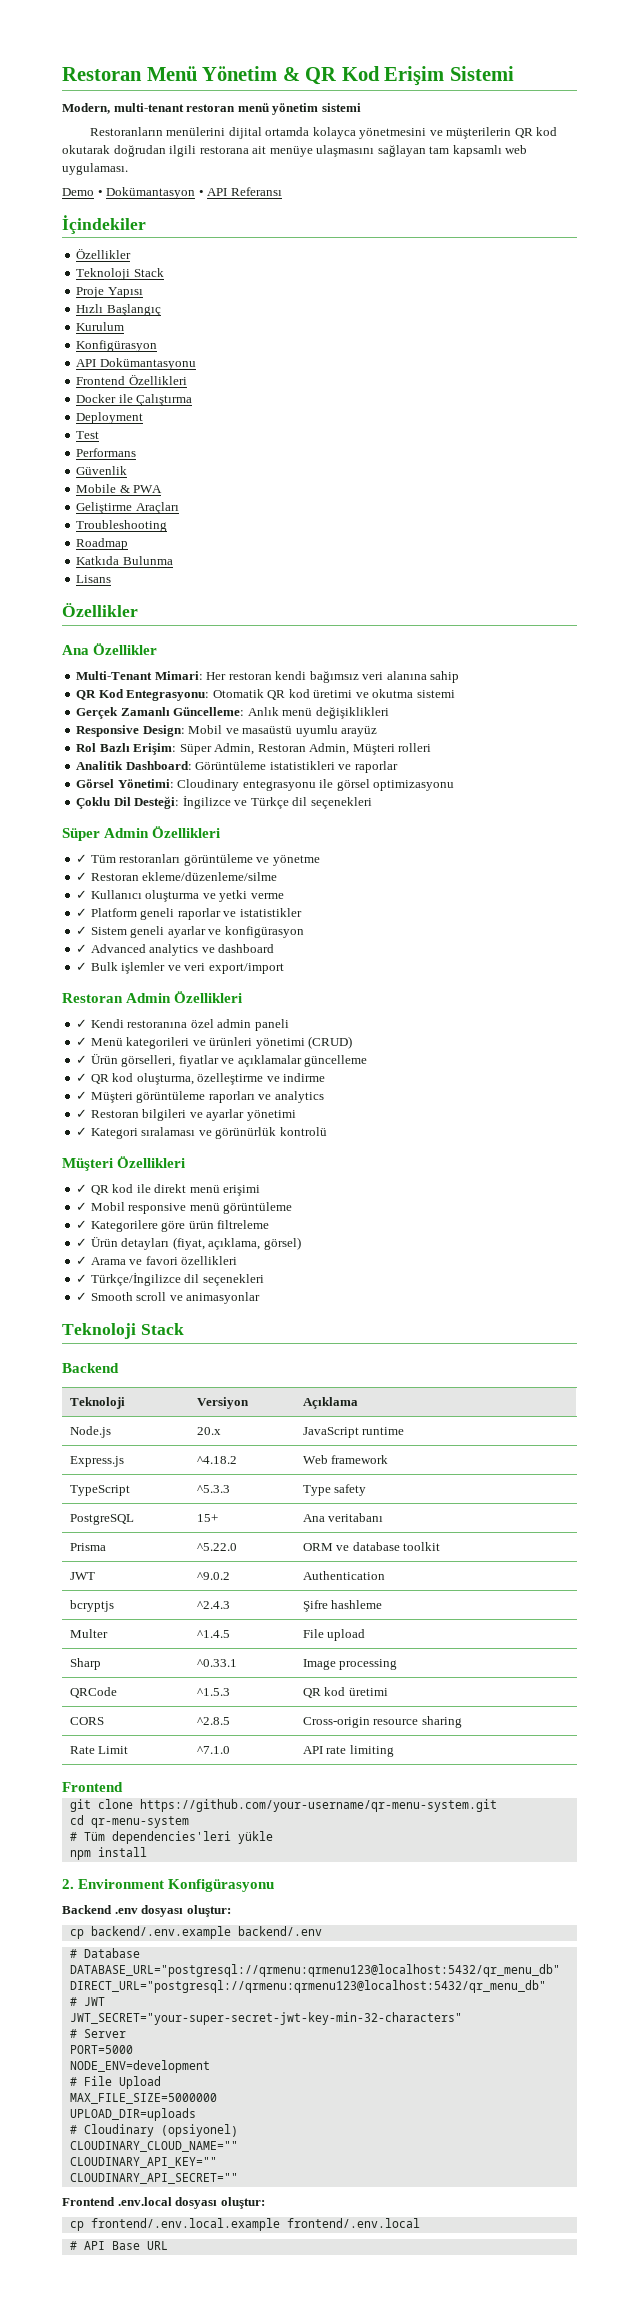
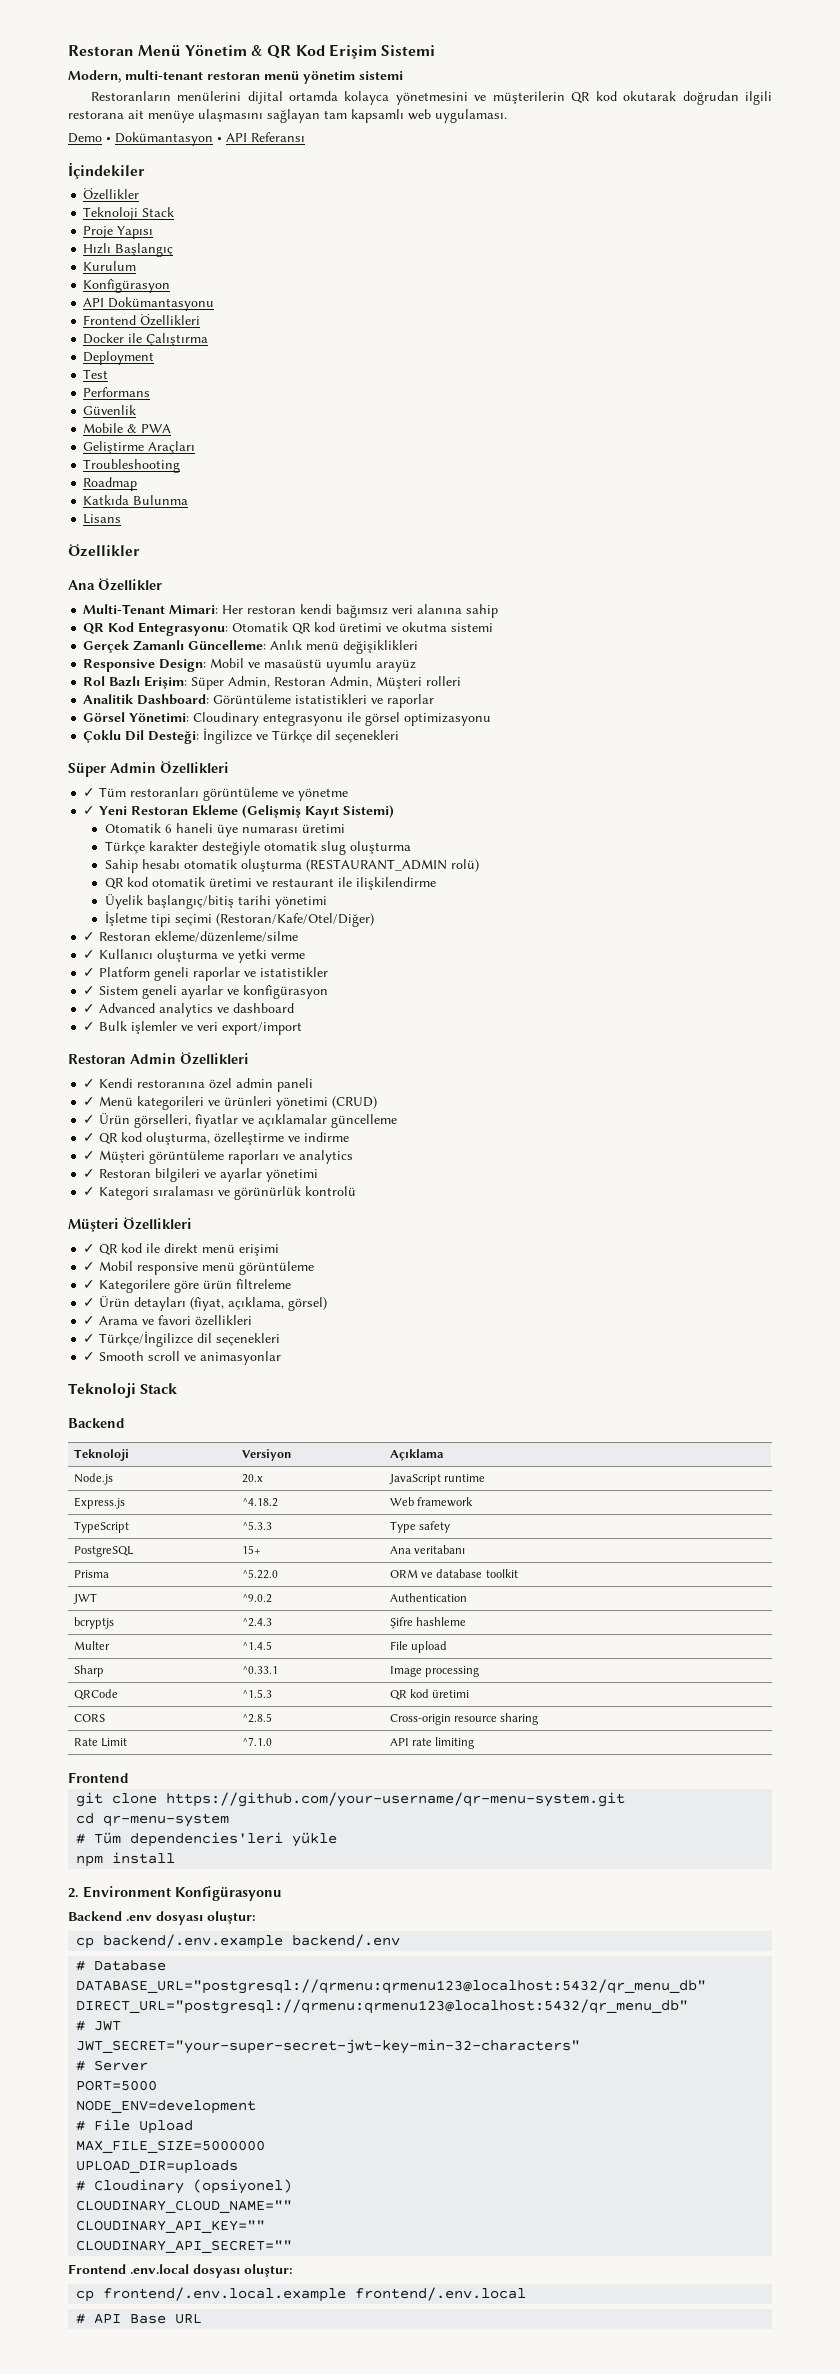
(320, 860) none -> [83,805,395,819] [104,823,345,837] [104,841,411,855] [104,859,479,873] [104,877,436,890] [104,894,327,909] [104,911,374,927] // ✓ Yeni Restoran Ekleme (Gelişmiş Kayıt Sistemi) // Otomatik 6 haneli üye numarası üretimi // Türkçe karakter desteğiyle otomatik slug oluşturma // Sahip hesabı otomatik oluşturma (RESTAURANT_ADMIN rolü) // QR kod otomatik üretimi ve restaurant ile ilişkilendirme // Üyelik başlangıç/bitiş tarihi yönetimi // İşletme tipi seçimi (Restoran/Kafe/Otel/Diğer)

